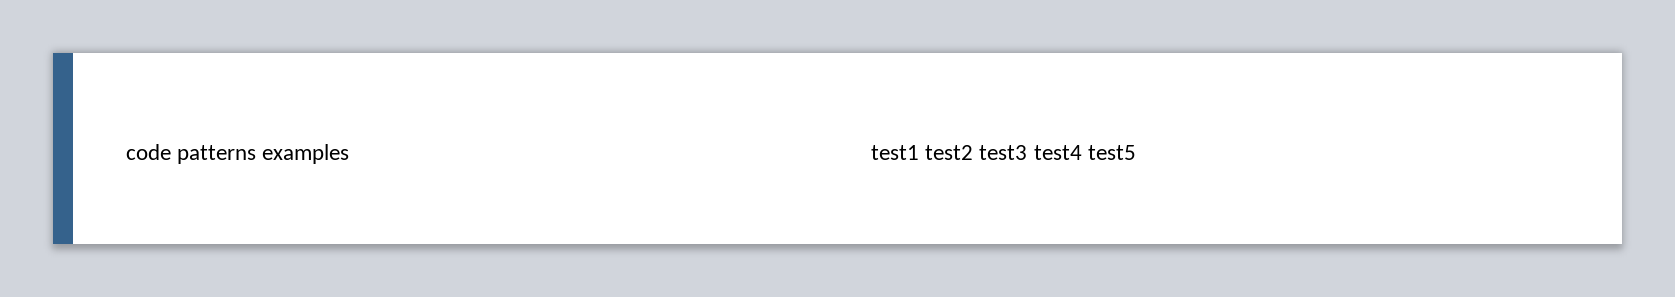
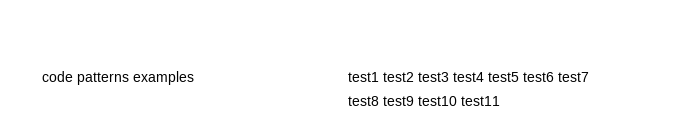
(1136, 152) none -> [523,72,589,82] [348,96,500,106] test6 test7 test8 test9 test10 test11

